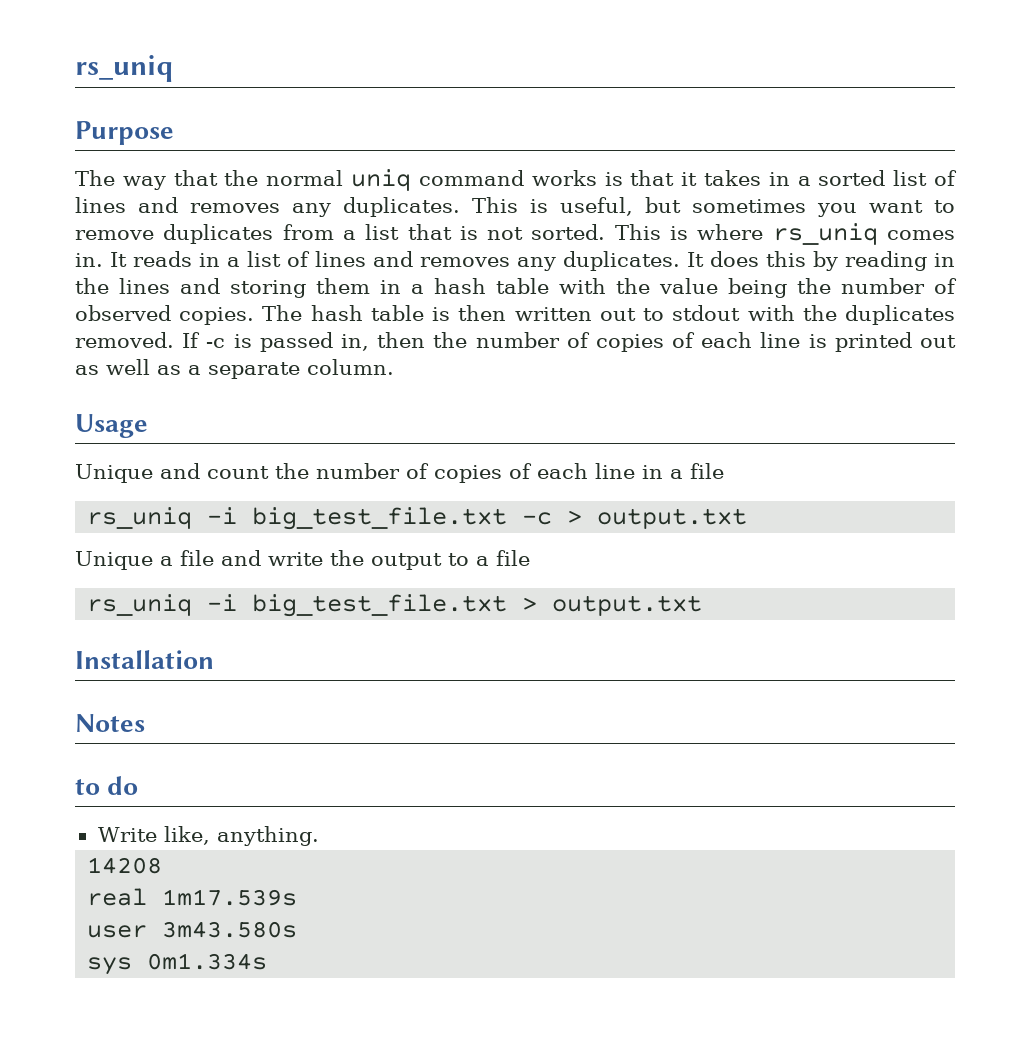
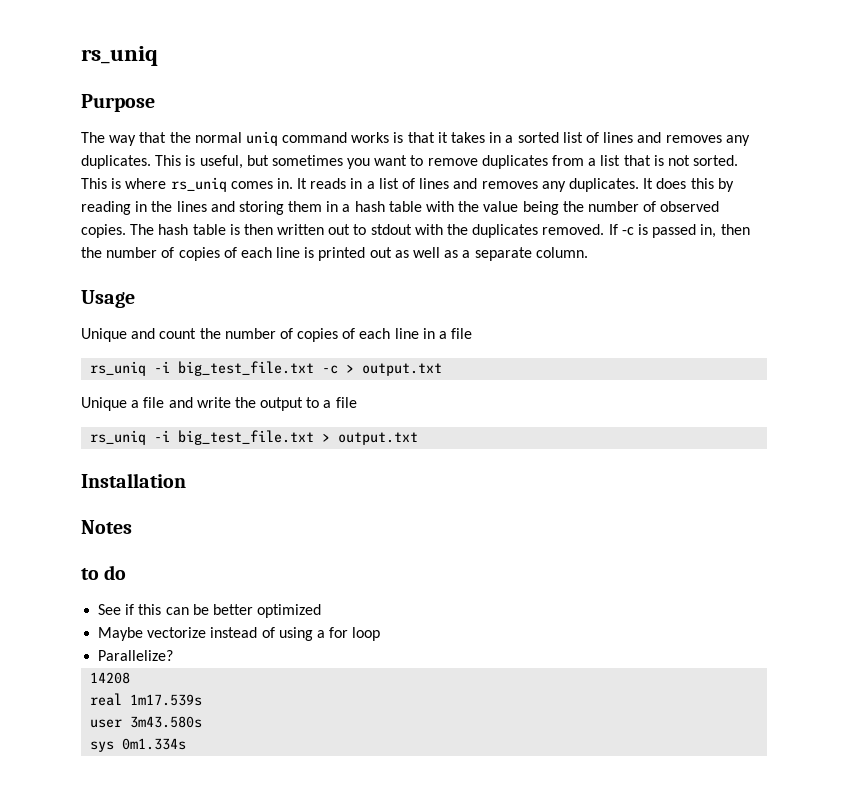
[97,826,319,846] Write like, anything. -> [98,604,322,618] [98,627,381,641] [98,650,174,661] See if this can be better optimized // Maybe vectorize instead of using a for loop // Parallelize?

